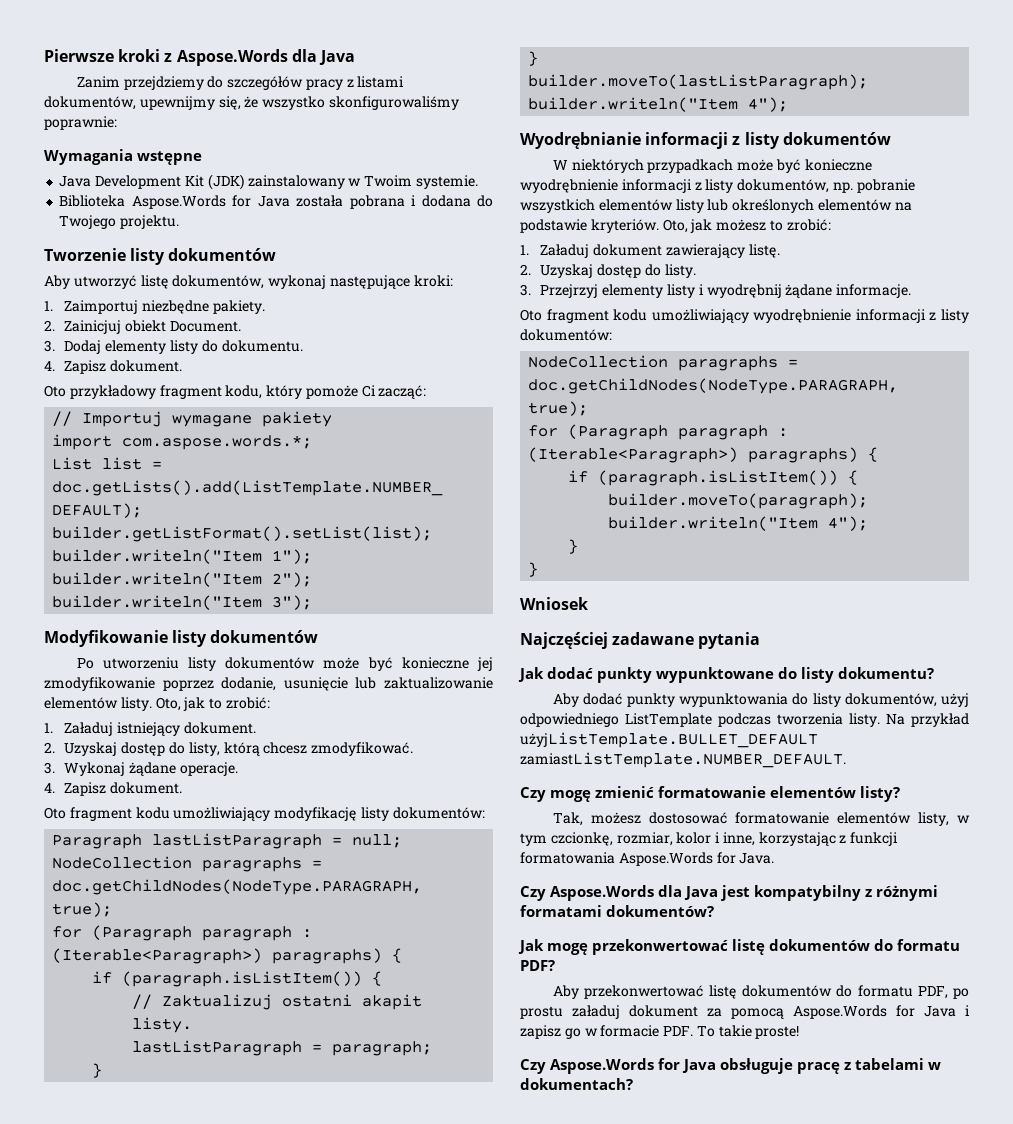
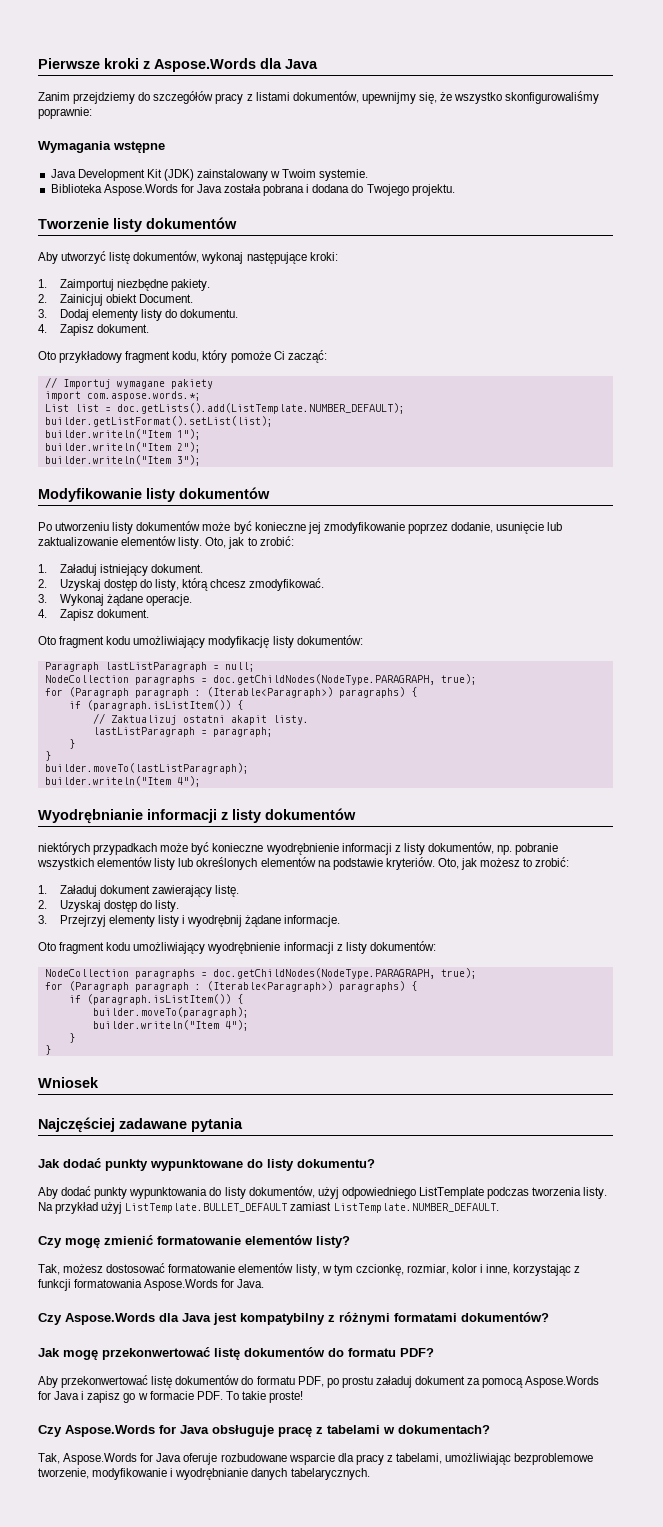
[552,160,568,170] W -> (356, 814) none
[520,732,818,748] [520,752,846,768] użyjListTemplate.BULLET_DEFAULT zamiastListTemplate.NUMBER_DEFAULT. -> [101,1202,499,1214] użyj ListTemplate.BULLET_DEFAULT zamiast ListTemplate.NUMBER_DEFAULT.
(633, 1084) none -> [38,1453,594,1465] [38,1468,370,1480] // Tak, Aspose.Words for Java oferuje rozbudowane wsparcie dla pracy z tabelami, umożliwiając bezproblemowe tworzenie, modyfikowanie i wyodrębnianie danych tabelarycznych.

